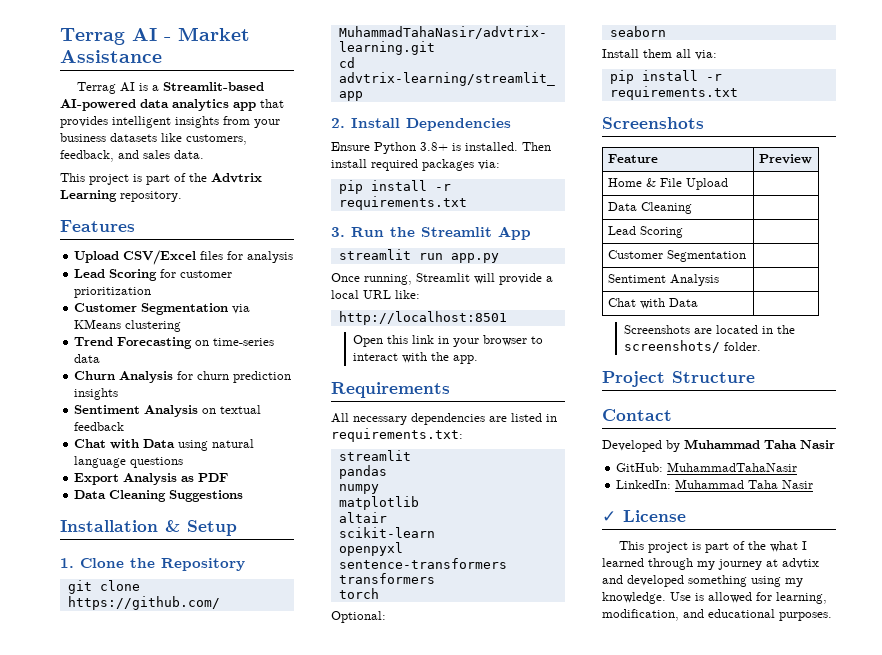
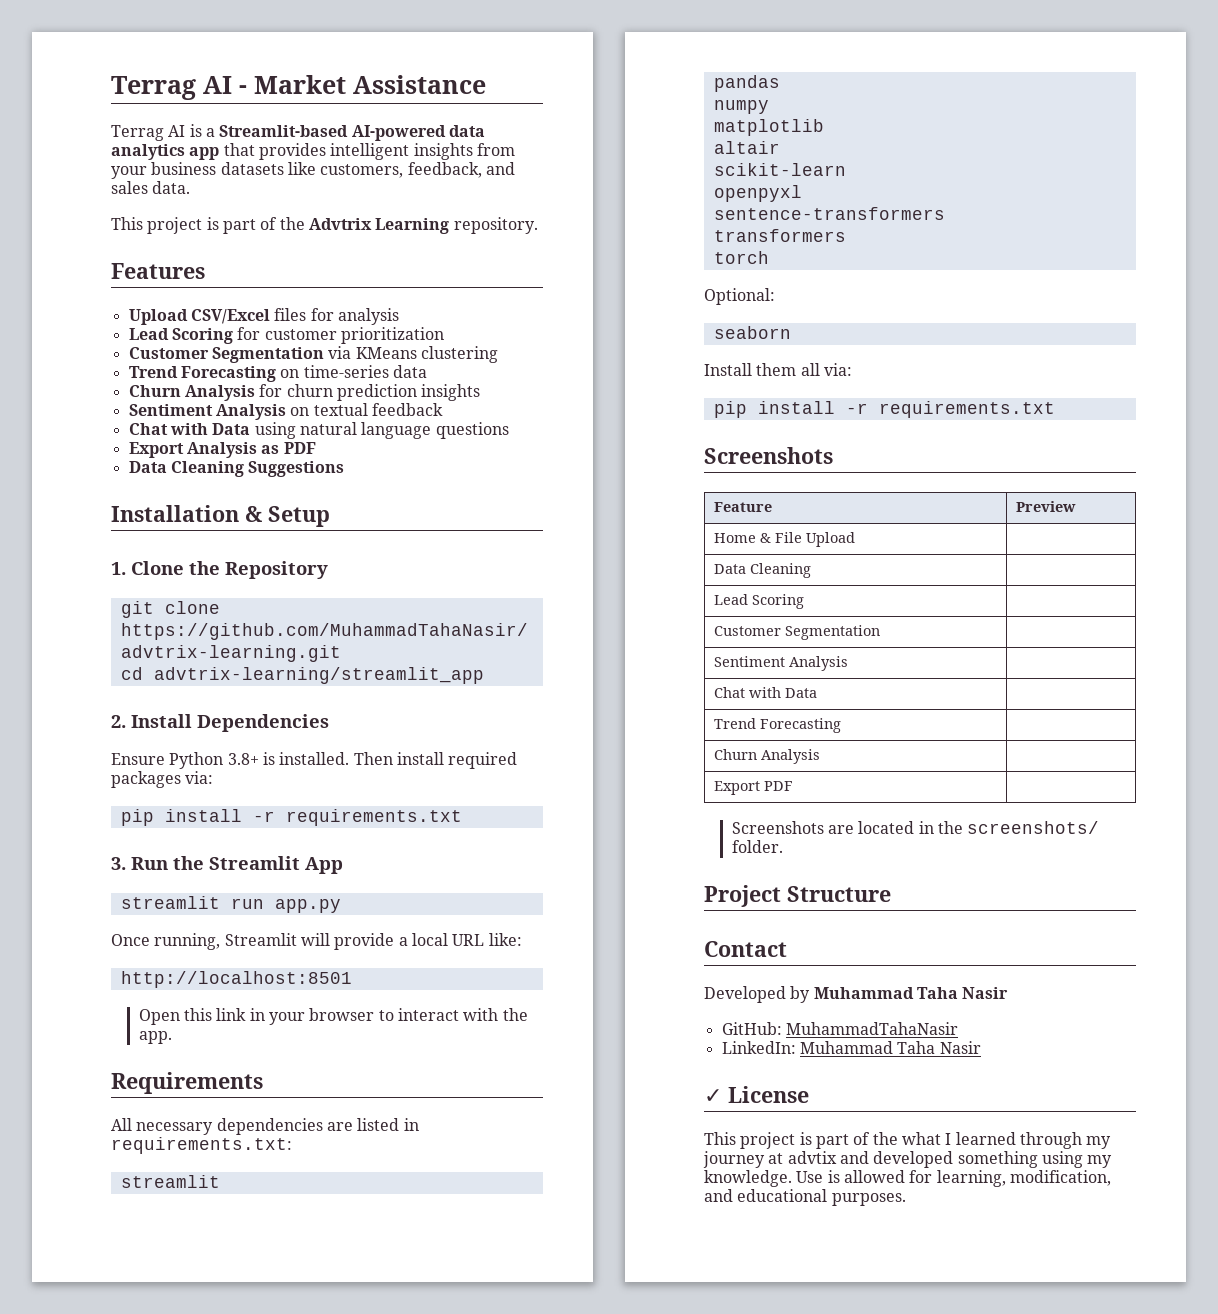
(698, 302) none -> [713,718,841,733] [713,749,820,764] [713,781,793,795] // Trend Forecasting | // Churn Analysis | // Export PDF |

